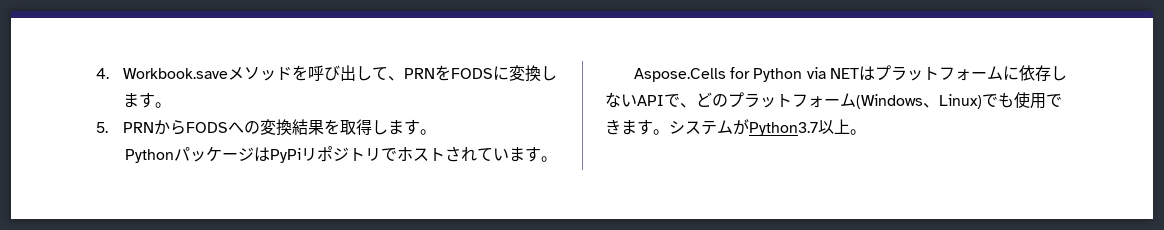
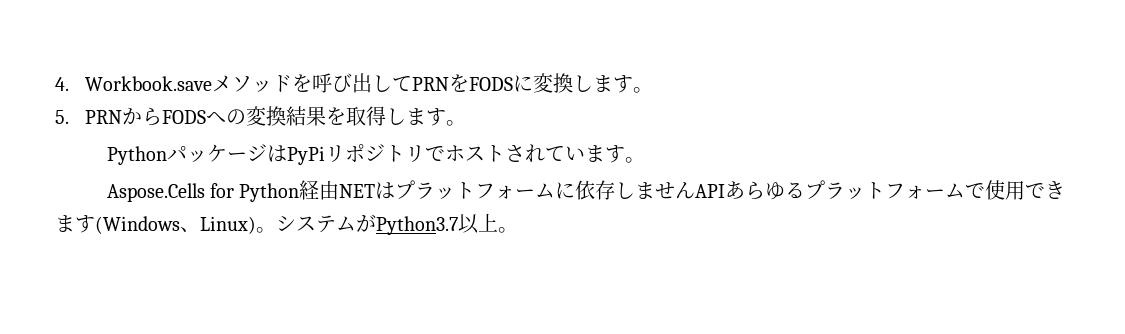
[388,76,405,81] 、 -> (412, 83) none
[806,67,826,79] via -> [299,180,340,200] 経由
[605,92,1014,109] ないAPIで、どのプラットフォーム(Windows、Linux)でも -> [635,180,986,200] ませんAPIあらゆるプラットフォームで
(653, 127) none -> [95,216,256,234] (Windows、Linux)

